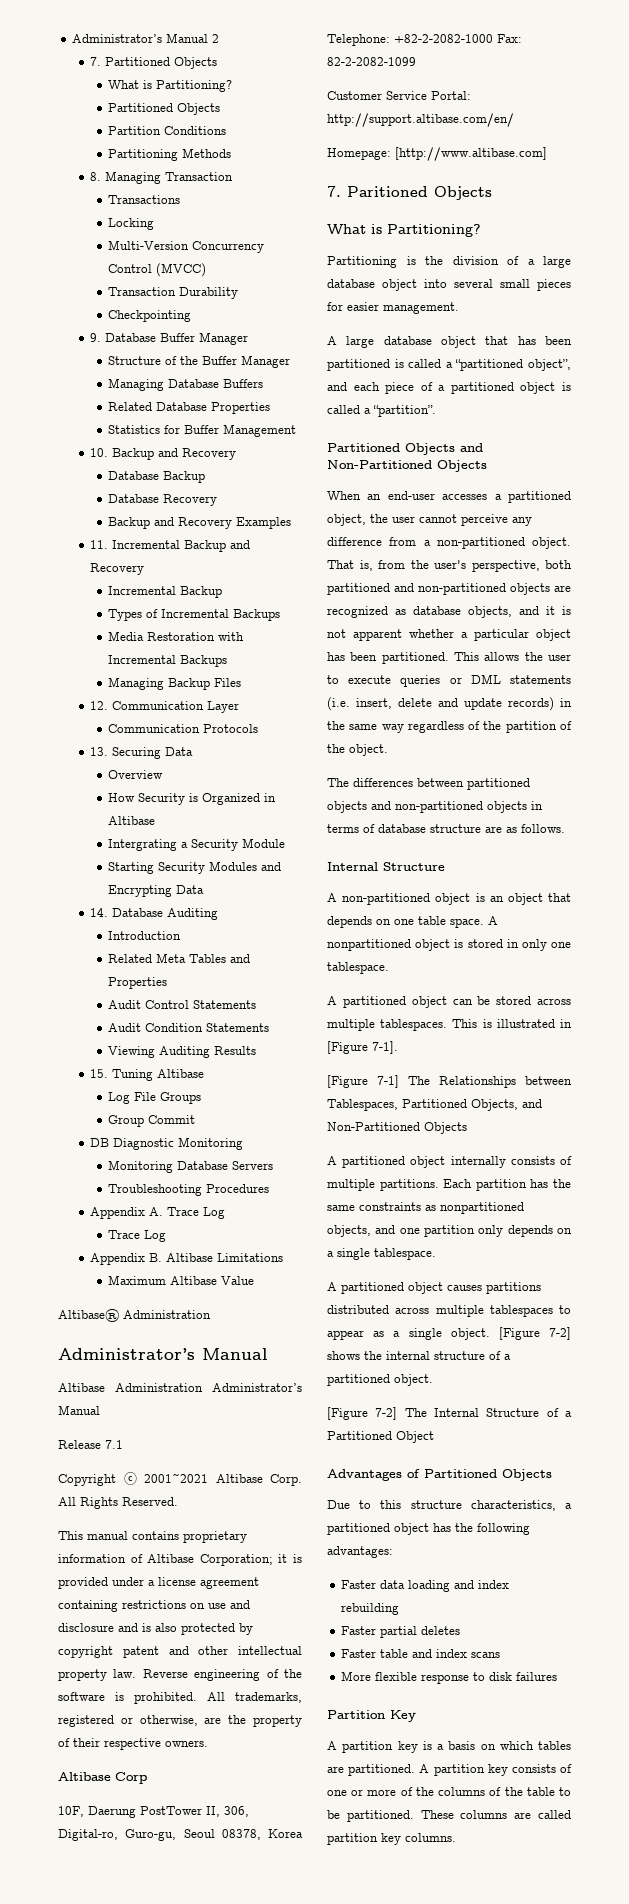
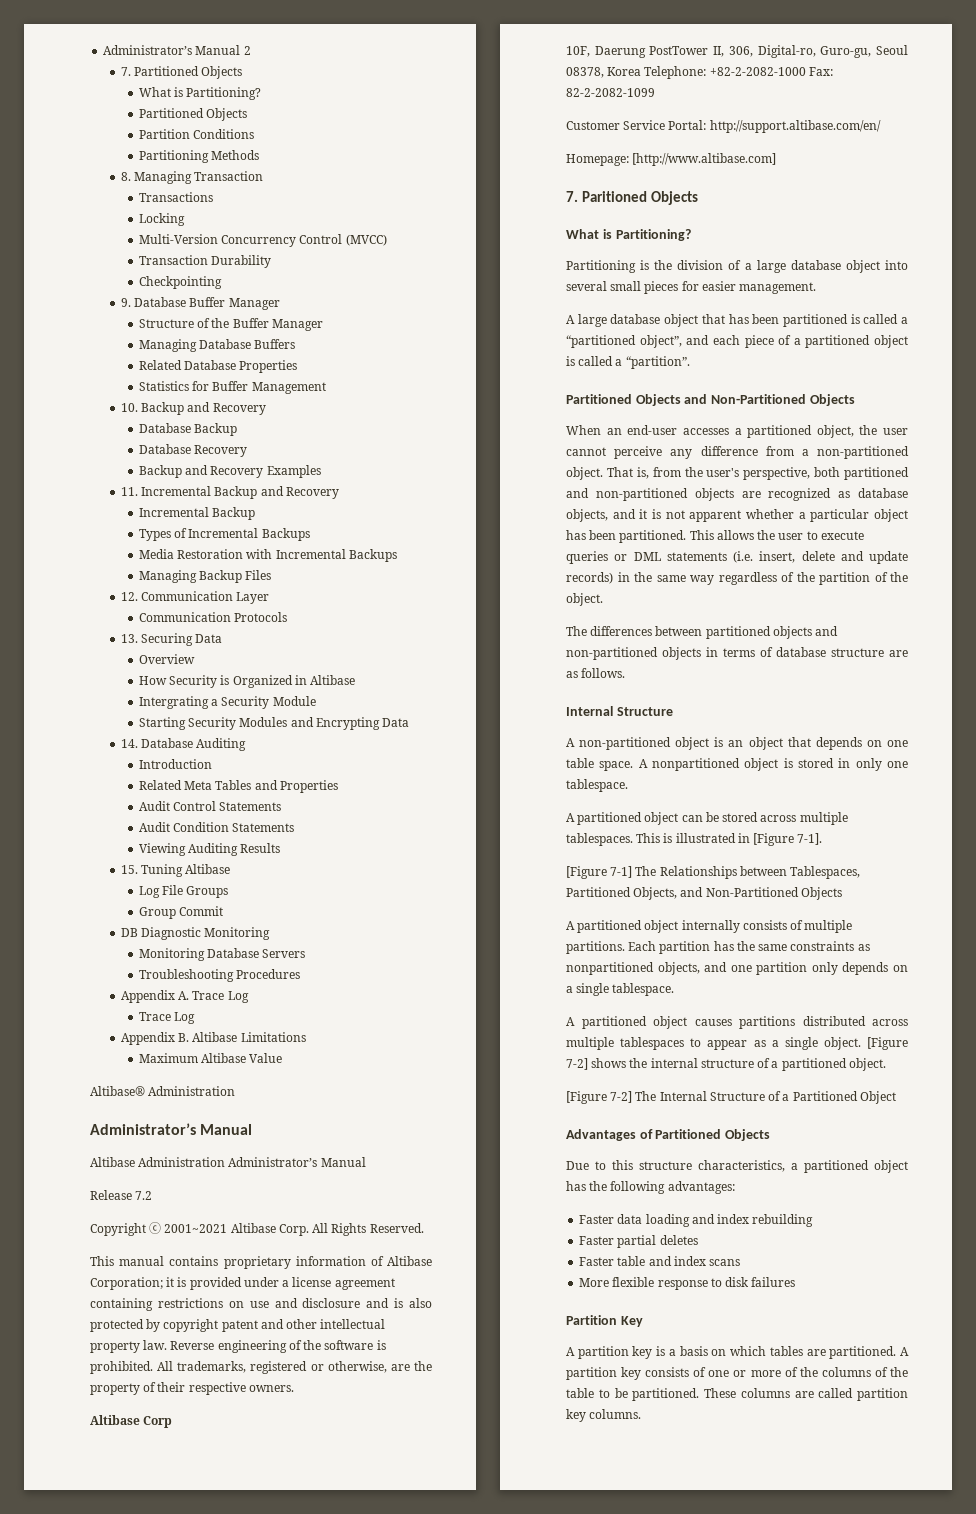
[105,1440,123,1449] 7.1 -> [135,1191,153,1200] 7.2

